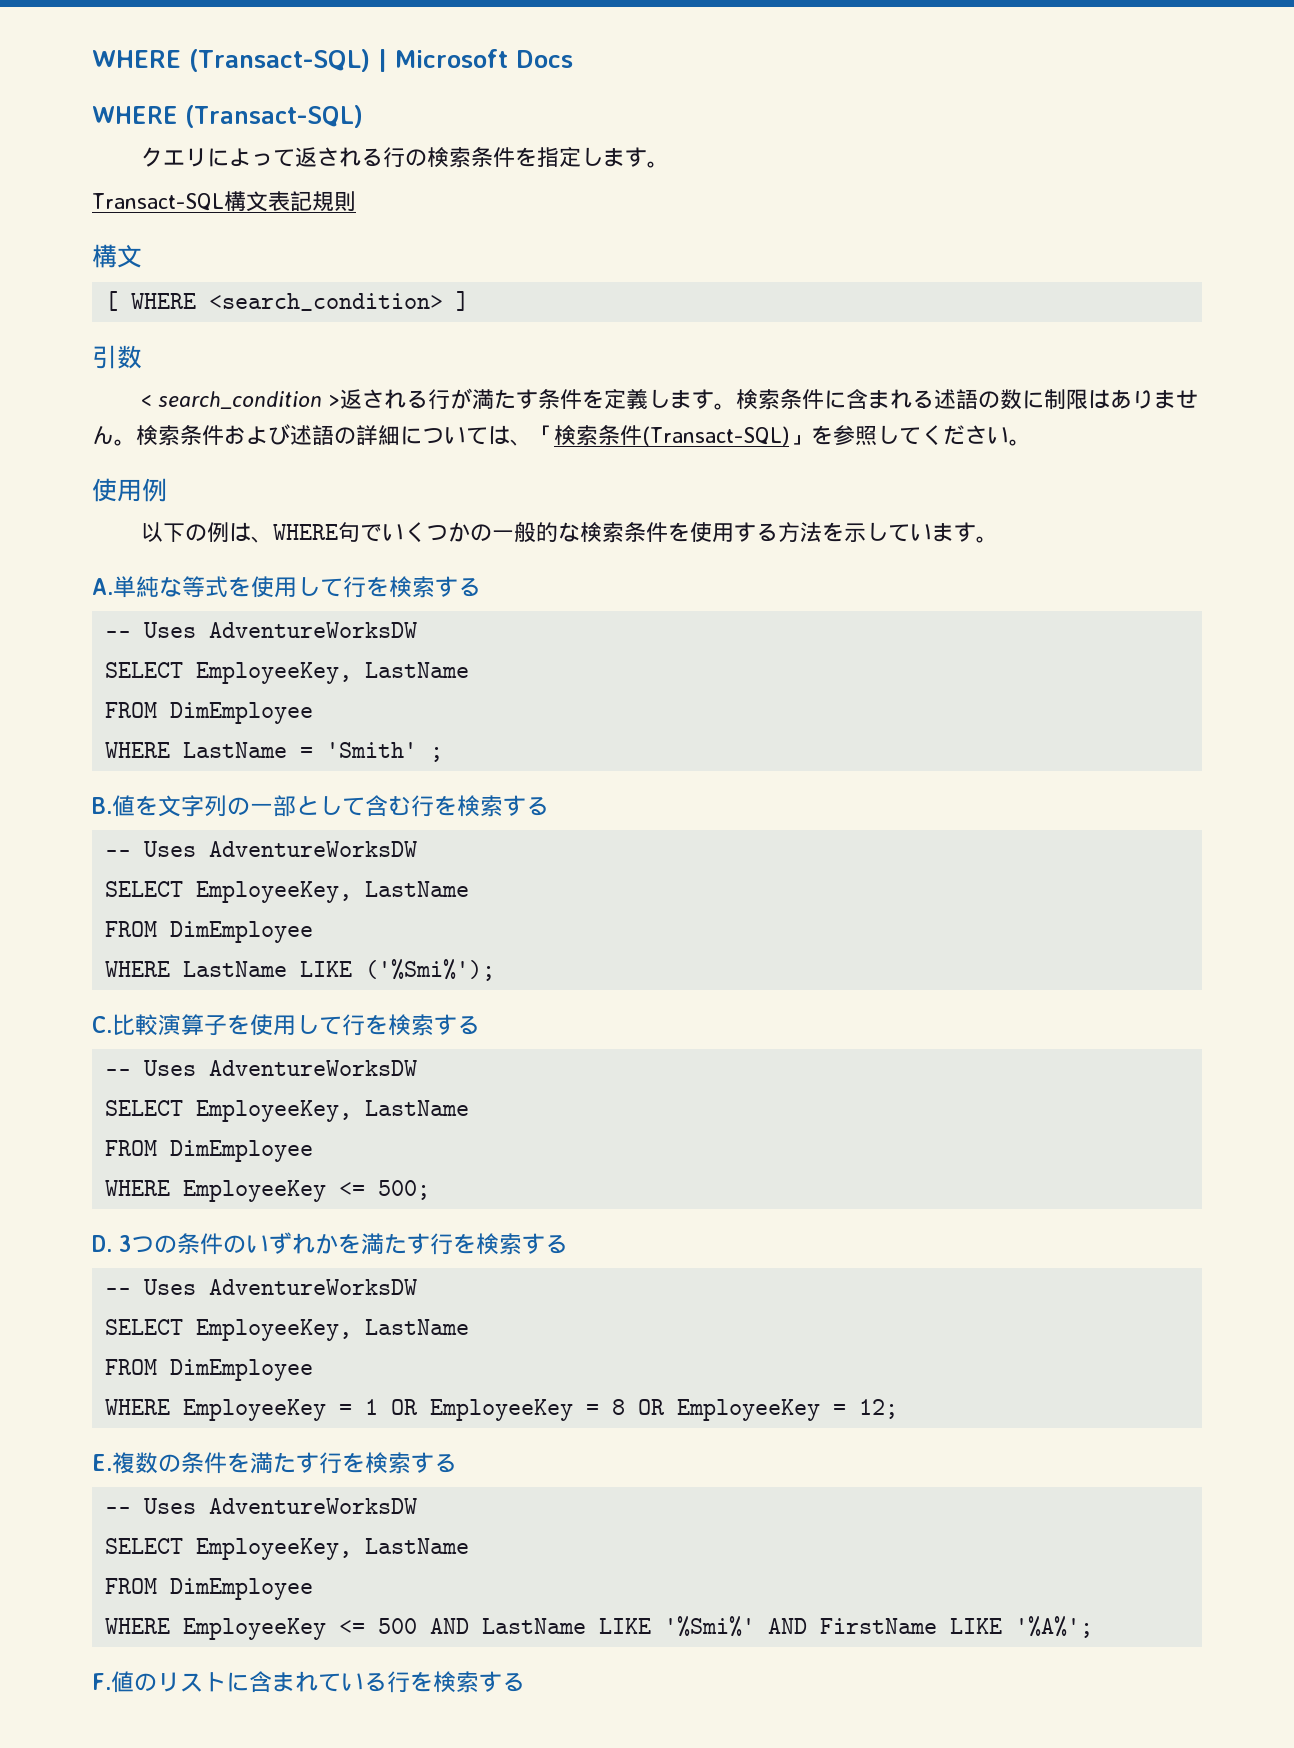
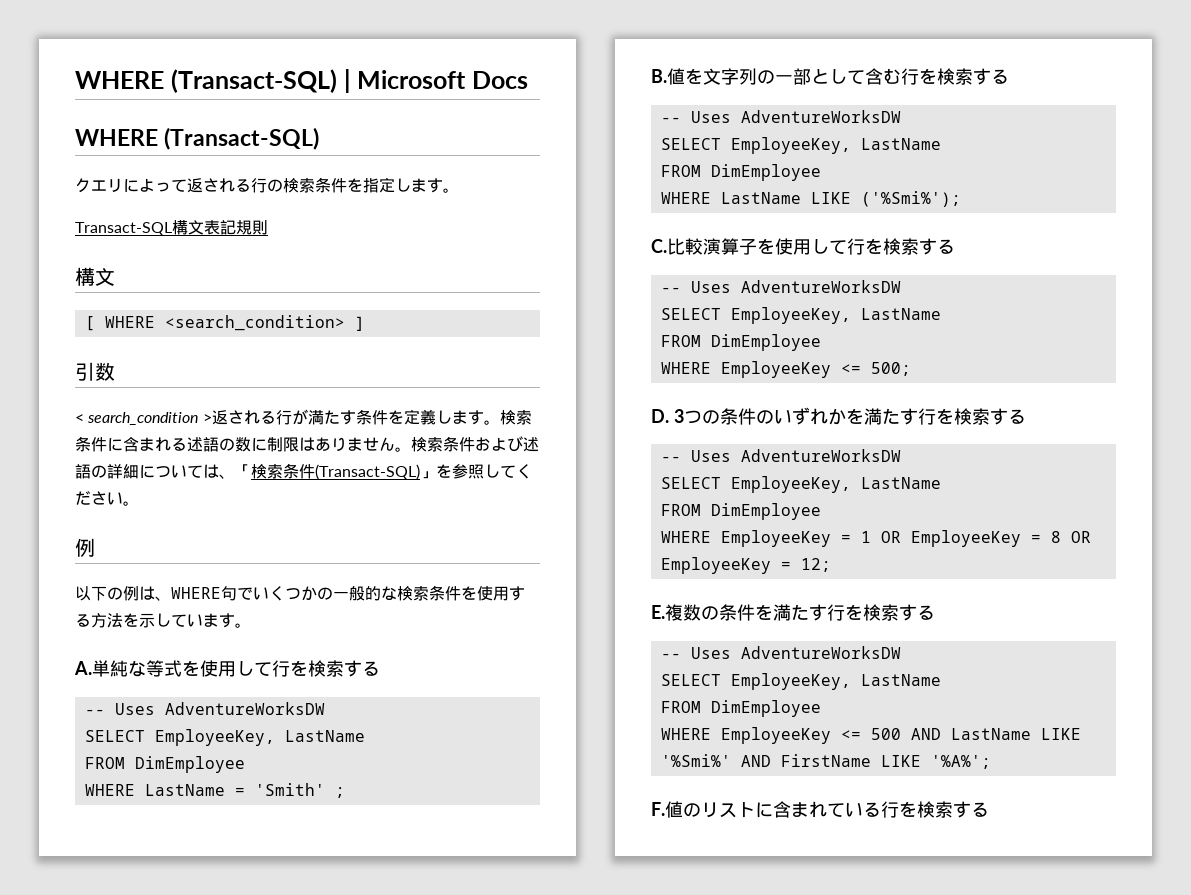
[92,478,142,502] 使用 -> (139, 503) none

